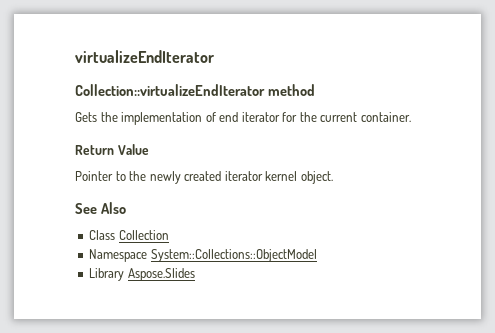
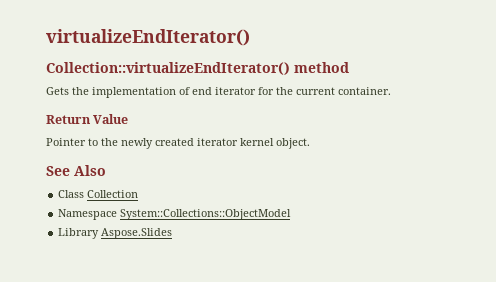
[75,50,214,63] [75,84,265,96] virtualizeEndIterator // Collection::virtualizeEndIterator -> [46,29,250,46] [46,62,290,75] virtualizeEndIterator() // Collection::virtualizeEndIterator()

